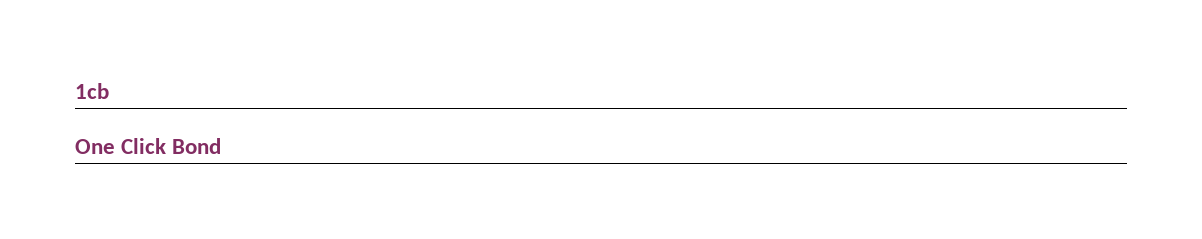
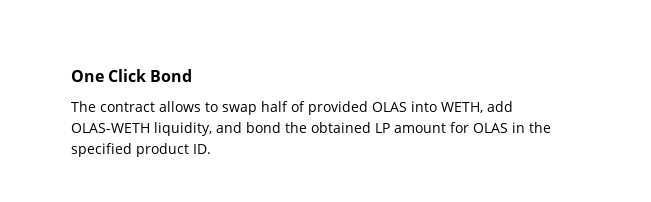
[75,83,109,99] 1cb // -> (71, 76) none
(222, 146) none -> [71,101,513,115] [71,122,551,136] [71,143,211,157] // The contract allows to swap half of provided OLAS into WETH, add OLAS-WETH liquidity, and bond the obtained LP amount for OLAS in the specified product ID.

